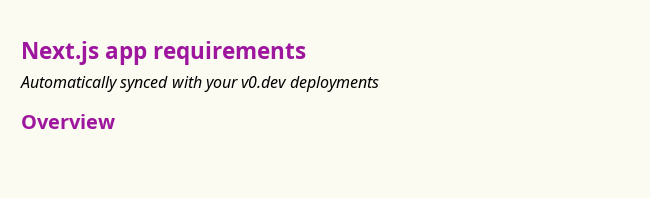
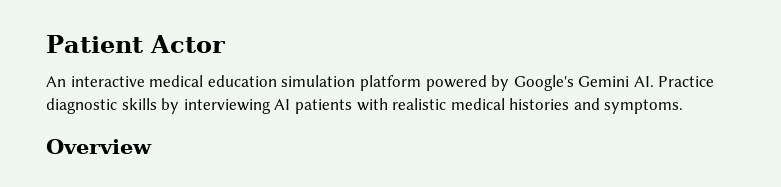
[21,41,307,65] [20,76,379,92] Next.js app requirements // Automatically synced with your v0.dev deployments -> [46,35,225,53] [46,75,715,91] [46,98,684,114] Patient Actor // An interactive medical education simulation platform powered by Google's Gemini AI. Practice diagnostic skills by interviewing AI patients with realistic medical histories and symptoms.

